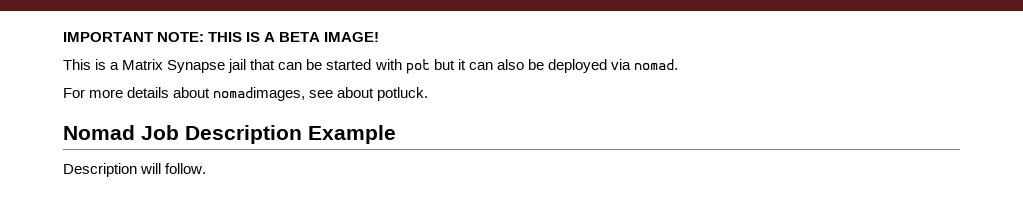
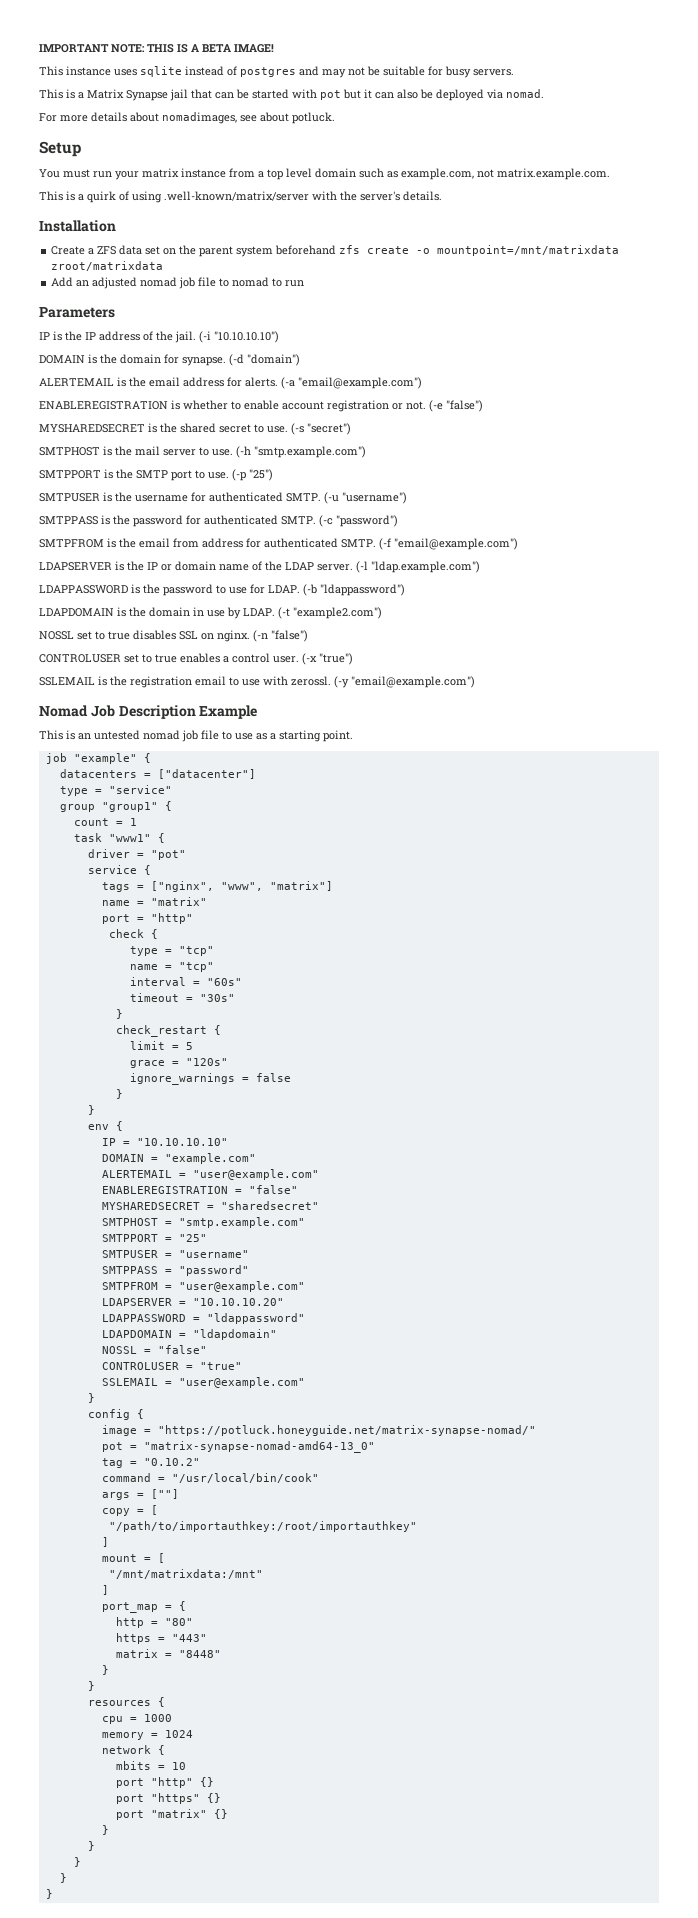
(380, 37) none -> [39,66,514,78] // This instance uses sqlite instead of postgres and may not be suitable for busy servers.
[63,125,396,144] [63,163,207,177] Nomad Job Description Example // Description will follow. -> [39,141,81,157] [39,168,610,180] [39,191,442,203] [39,220,116,232] [51,245,620,257] [51,261,164,271] [51,277,305,289] [39,307,115,318] [39,331,279,343] [39,354,300,366] [39,377,422,389] [39,400,483,412] [39,423,351,435] [39,446,366,458] [39,469,273,481] [39,492,407,504] [39,515,398,527] [39,538,518,550] [39,561,480,573] [39,584,405,596] [39,607,382,619] [39,630,308,642] [39,653,353,665] [39,676,475,688] [39,705,258,719] [39,730,353,742] [45,753,151,764] [59,769,256,779] [59,785,172,796] [59,801,172,812] [73,818,137,826] [73,833,165,843] [87,849,186,860] [87,865,151,875] [101,881,333,892] [101,897,207,906] [101,913,193,924] [108,929,158,939] [129,946,214,956] [129,962,214,972] [129,977,242,986] [129,993,235,1002] [115,1009,123,1019] [115,1025,221,1037] [129,1041,193,1050] [129,1058,228,1068] [129,1073,291,1085] [115,1089,123,1099] [87,1105,95,1115] [87,1121,123,1131] [101,1138,228,1146] [101,1153,256,1164] [101,1169,319,1180] [101,1185,298,1194] [101,1201,319,1210] [101,1217,305,1228] [101,1234,207,1242] [101,1250,249,1258] [101,1265,249,1276] [101,1281,305,1292] [101,1298,284,1306] [101,1313,305,1324] [101,1329,277,1340] [101,1345,207,1354] [101,1362,242,1370] [101,1377,305,1388] [87,1393,95,1403] [87,1409,144,1420] [101,1425,536,1436] [101,1441,375,1453] [101,1458,200,1468] [101,1473,319,1483] [101,1489,179,1500] [101,1505,158,1516] [108,1521,417,1532] [101,1537,109,1547] [101,1553,165,1563] [108,1569,263,1579] [101,1585,109,1595] [101,1601,186,1613] [115,1617,193,1628] [115,1633,207,1644] [115,1649,221,1658] [101,1665,109,1675] [87,1681,95,1691] [87,1697,165,1707] [101,1714,172,1724] [101,1730,193,1740] [101,1745,165,1755] [115,1761,186,1770] [115,1777,214,1788] [115,1793,221,1804] [115,1809,228,1820] [101,1825,109,1835] [87,1841,95,1851] [73,1857,81,1867] [59,1873,67,1883] [45,1889,53,1899] Setup // You must run your matrix instance from a top level domain such as example.com, not matrix.example.com. // This is a quirk of using .well-known/matrix/server with the server's details. // Installation // Create a ZFS data set on the parent system beforehand zfs create -o mountpoint=/mnt/matrixdata zroot/matrixdata // Add an adjusted nomad job file to nomad to run // Parameters // IP is the IP address of the jail. (-i "10.10.10.10") // DOMAIN is the domain for synapse. (-d "domain") // ALERTEMAIL is the email address for alerts. (-a "email@example.com") // ENABLEREGISTRATION is whether to enable account registration or not. (-e "false") // MYSHAREDSECRET is the shared secret to use. (-s "secret") // SMTPHOST is the mail server to use. (-h "smtp.example.com") // SMTPPORT is the SMTP port to use. (-p "25") // SMTPUSER is the username for authenticated SMTP. (-u "username") // SMTPPASS is the password for authenticated SMTP. (-c "password") // SMTPFROM is the email from address for authenticated SMTP. (-f "email@example.com") // LDAPSERVER is the IP or domain name of the LDAP server. (-l "ldap.example.com") // LDAPPASSWORD is the password to use for LDAP. (-b "ldappassword") // LDAPDOMAIN is the domain in use by LDAP. (-t "example2.com") // NOSSL set to true disables SSL on nginx. (-n "false") // CONTROLUSER set to true enables a control user. (-x "true") // SSLEMAIL is the registration email to use with zerossl. (-y "email@example.com") // Nomad Job Description Example // This is an untested nomad job file to use as a starting point. // job "example" { // datacenters = ["datacenter"] // type = "service" // group "group1" { // count = 1 // task "www1" { // driver = "pot" // service { // tags = ["nginx", "www", "matrix"] // name = "matrix" // port = "http" // check { // type = "tcp" // name = "tcp" // interval = "60s" // timeout = "30s" // } // check_restart { // limit = 5 // grace = "120s" // ignore_warnings = false // } // } // env { // IP = "10.10.10.10" // DOMAIN = "example.com" // ALERTEMAIL = "user@example.com" // ENABLEREGISTRATION = "false" // MYSHAREDSECRET = "sharedsecret" // SMTPHOST = "smtp.example.com" // SMTPPORT = "25" // SMTPUSER = "username" // SMTPPASS = "password" // SMTPFROM = "user@example.com" // LDAPSERVER = "10.10.10.20" // LDAPPASSWORD = "ldappassword" // LDAPDOMAIN = "ldapdomain" // NOSSL = "false" // CONTROLUSER = "true" // SSLEMAIL = "user@example.com" // } // config { // image = "https://potluck.honeyguide.net/matrix-synapse-nomad/" // pot = "matrix-synapse-nomad-amd64-13_0" // tag = "0.10.2" // command = "/usr/local/bin/cook" // args = [""] // copy = [ // "/path/to/importauthkey:/root/importauthkey" // ] // mount = [ // "/mnt/matrixdata:/mnt" // ] // port_map = { // http = "80" // https = "443" // matrix = "8448" // } // } // resources { // cpu = 1000 // memory = 1024 // network { // mbits = 10 // port "http" {} // port "https" {} // port "matrix" {} // } // } // } // } // }

